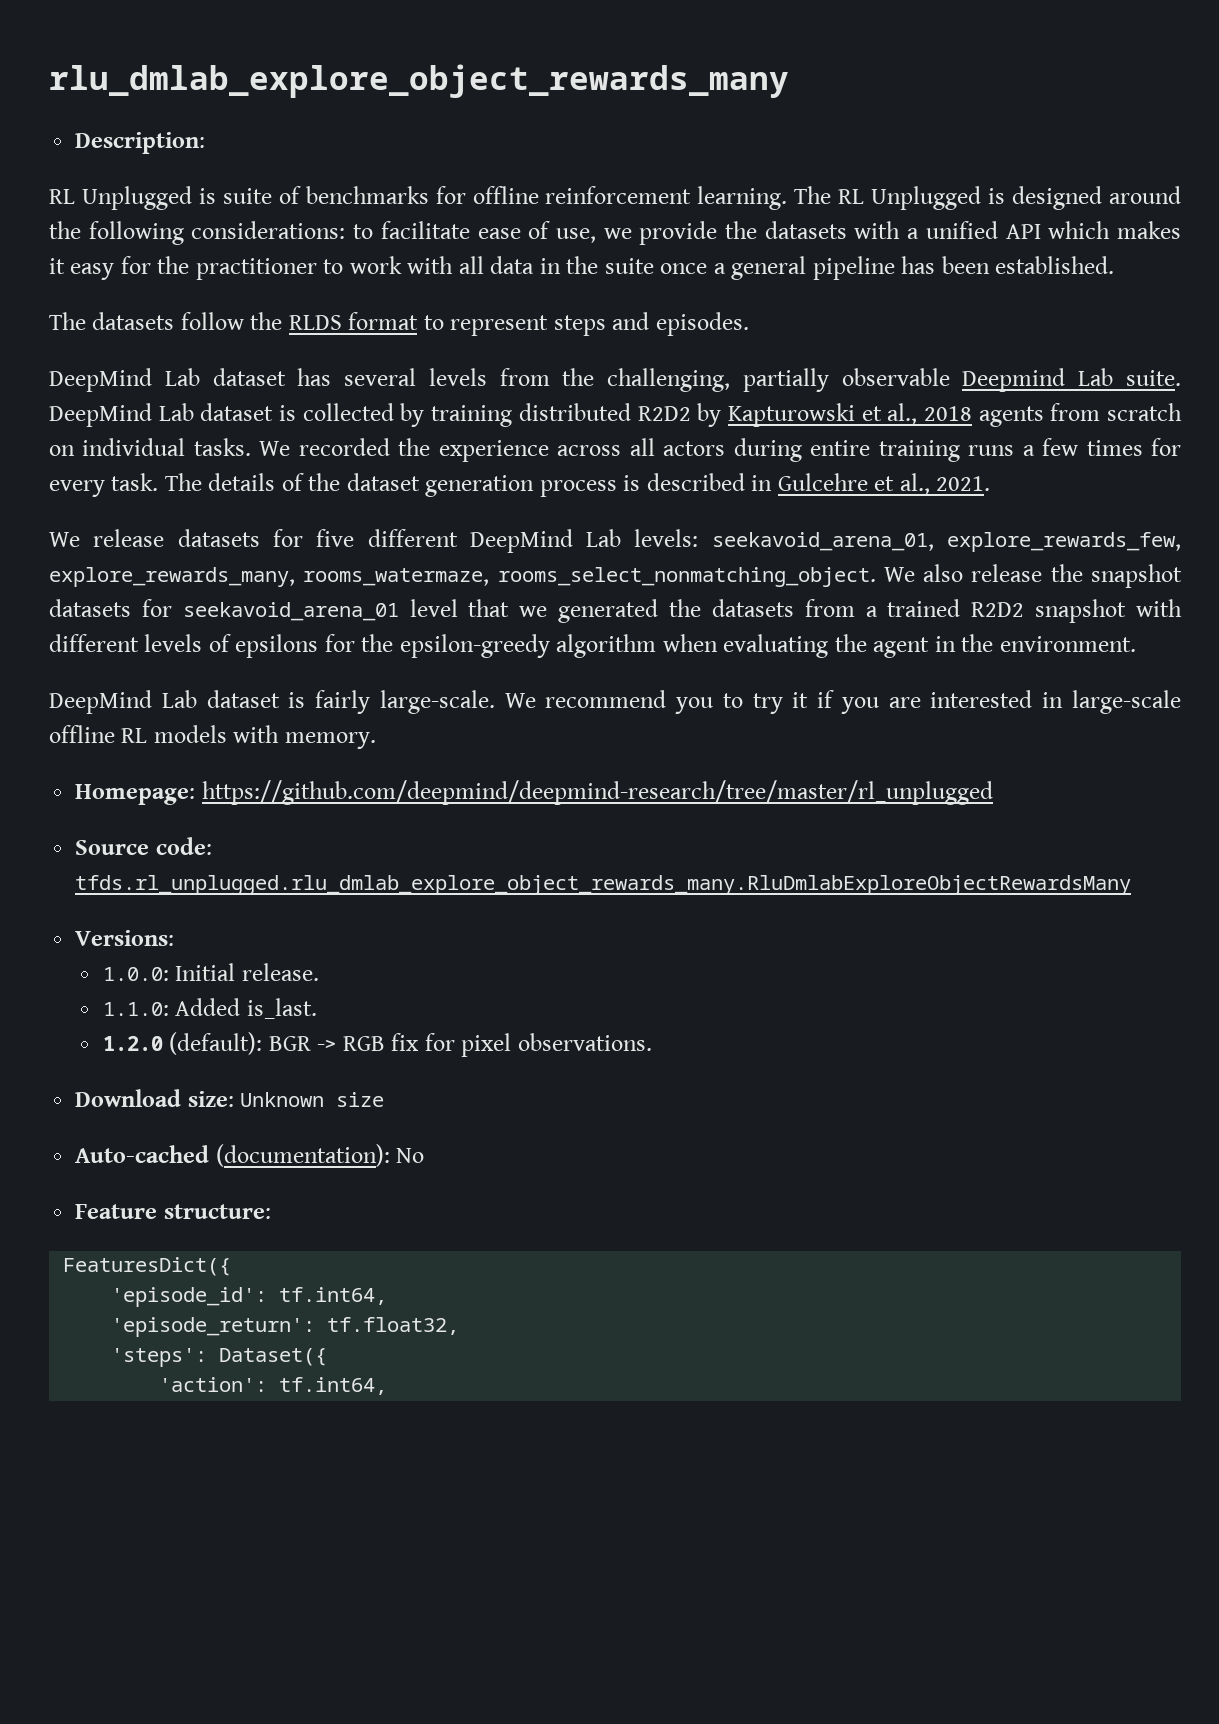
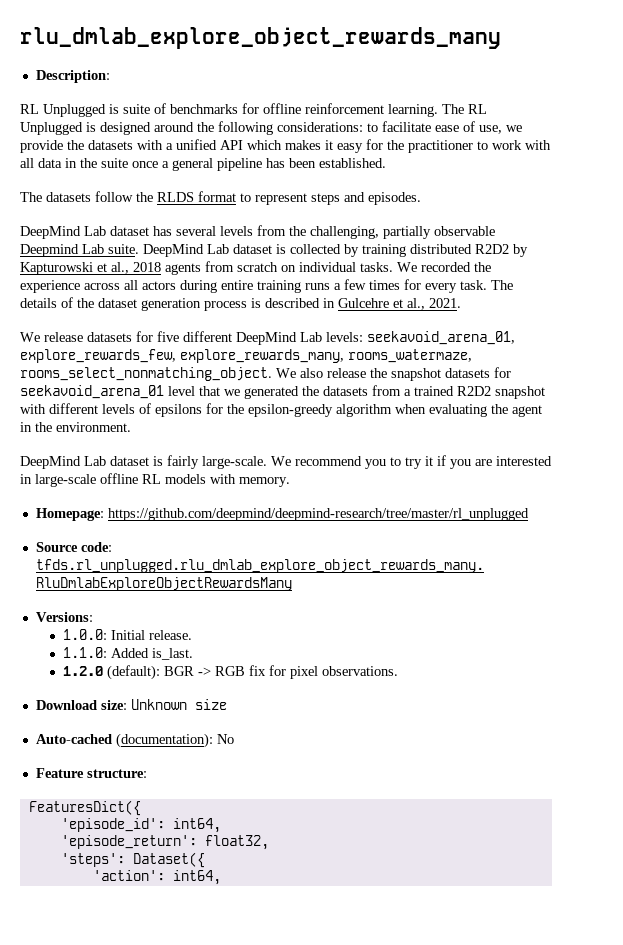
[279,1287,388,1305] tf.int64, -> [172,818,221,833] int64,
[327,1317,460,1335] tf.float32, -> [204,835,269,850] float32,
[279,1377,388,1395] tf.int64, -> [172,870,221,885] int64,

